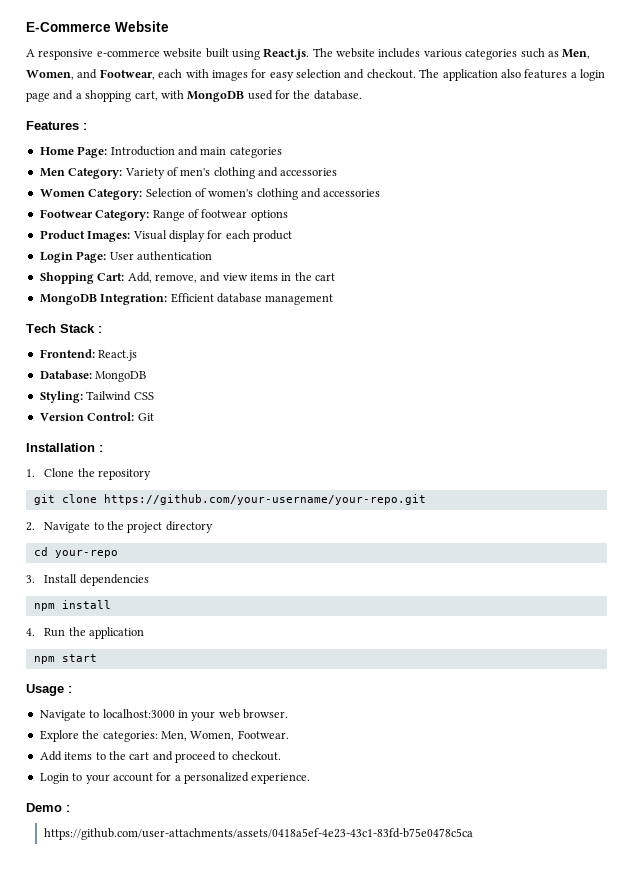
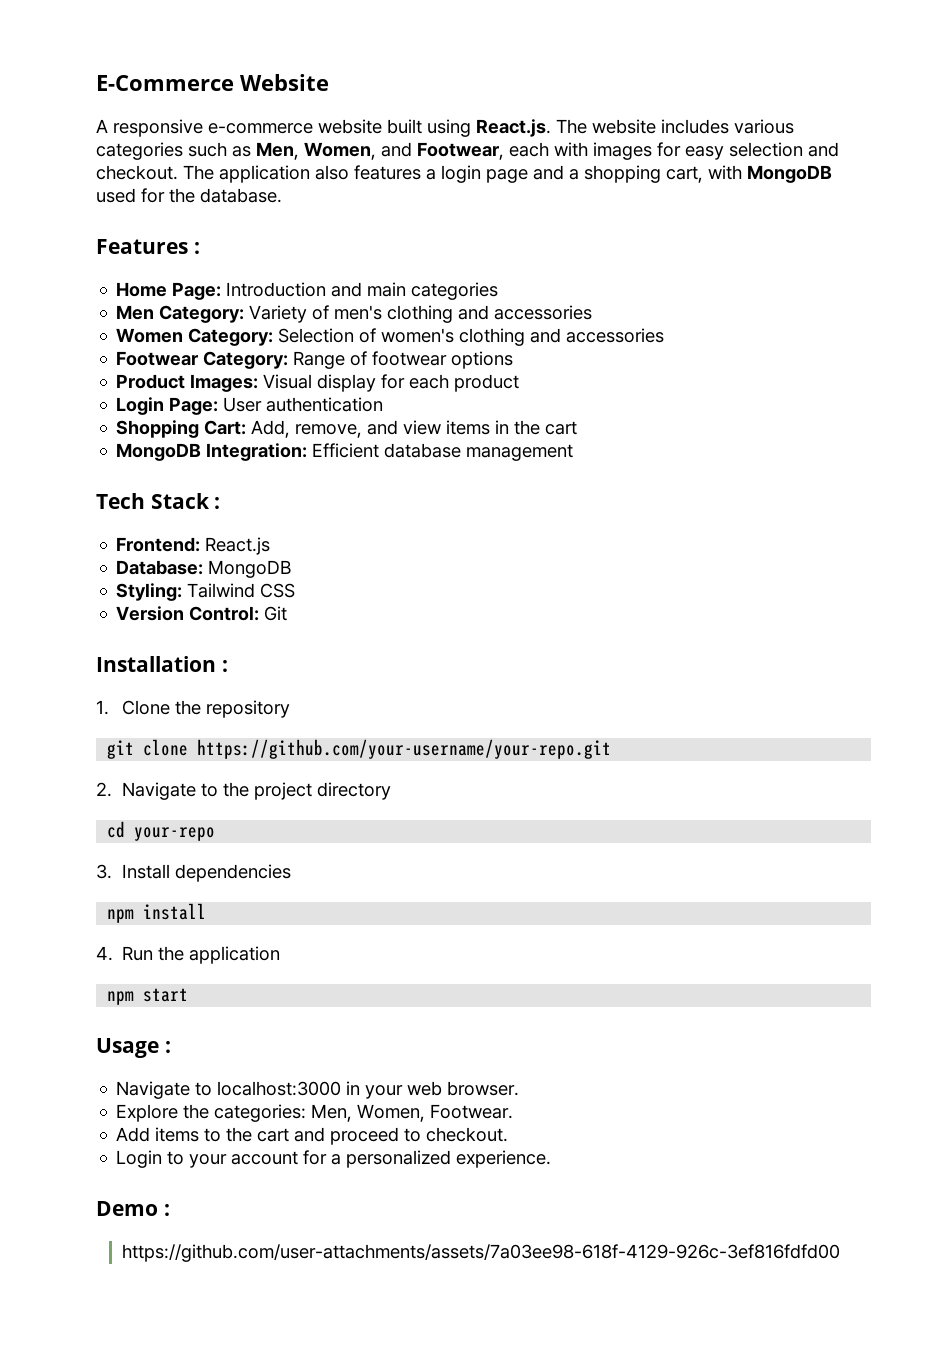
[44,828,474,840] https://github.com/user-attachments/assets/0418a5ef-4e23-43c1-83fd-b75e0478c5ca -> [121,1244,840,1262] https://github.com/user-attachments/assets/7a03ee98-618f-4129-926c-3ef816fdfd00

